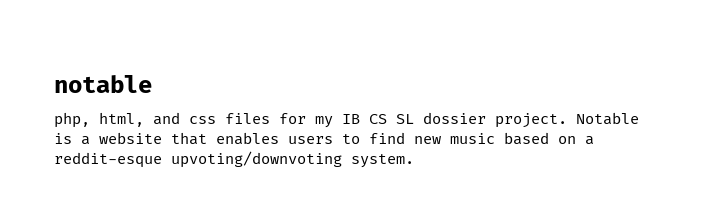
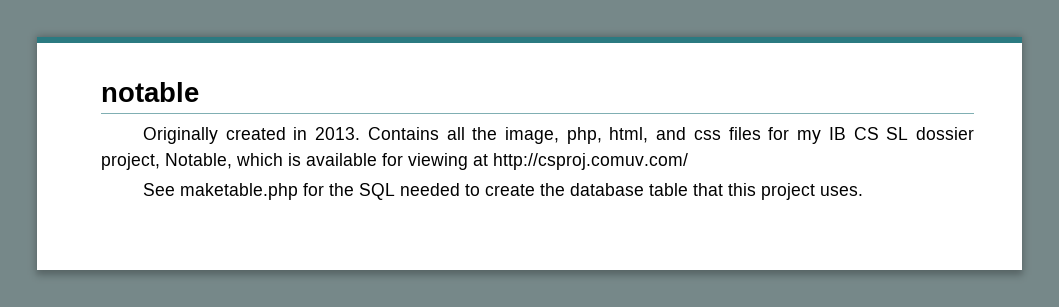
(152, 84) none -> [142,127,559,144] Originally created in 2013. Contains all the image,
[495,112,639,128] [54,132,594,145] [54,151,414,168] project. Notable is a website that enables users to find new music based on a reddit-esque upvoting/downvoting system. -> [101,153,688,170] [142,183,863,200] project, Notable, which is available for viewing at http://csproj.comuv.com/ // See maketable.php for the SQL needed to create the database table that this project uses.

